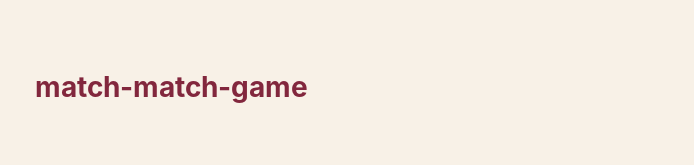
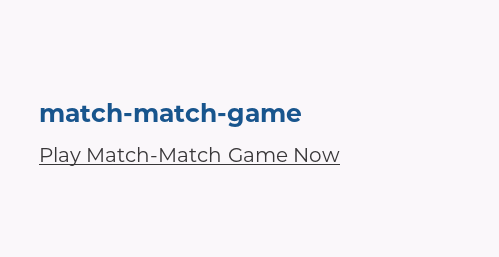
(308, 89) none -> [39,147,341,166] // Play Match-Match Game Now

